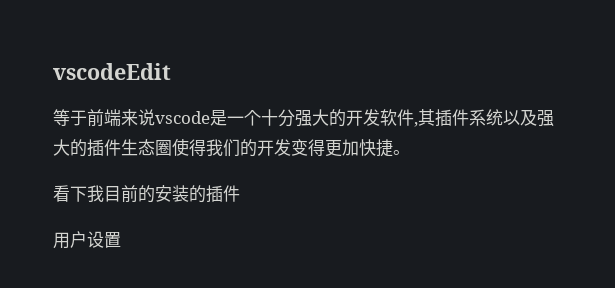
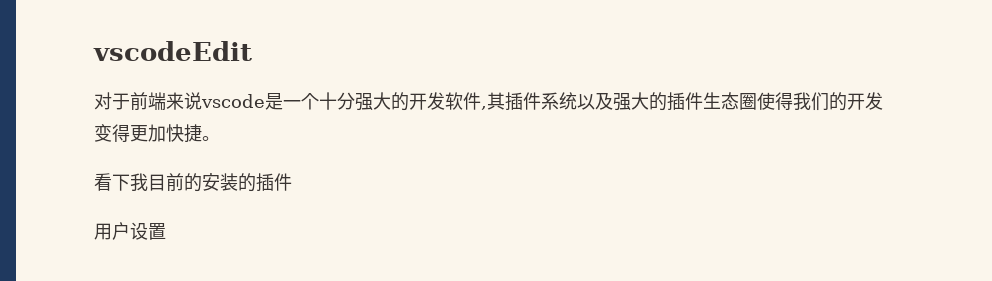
[53,109,70,126] 等 -> [94,92,112,110] 对

